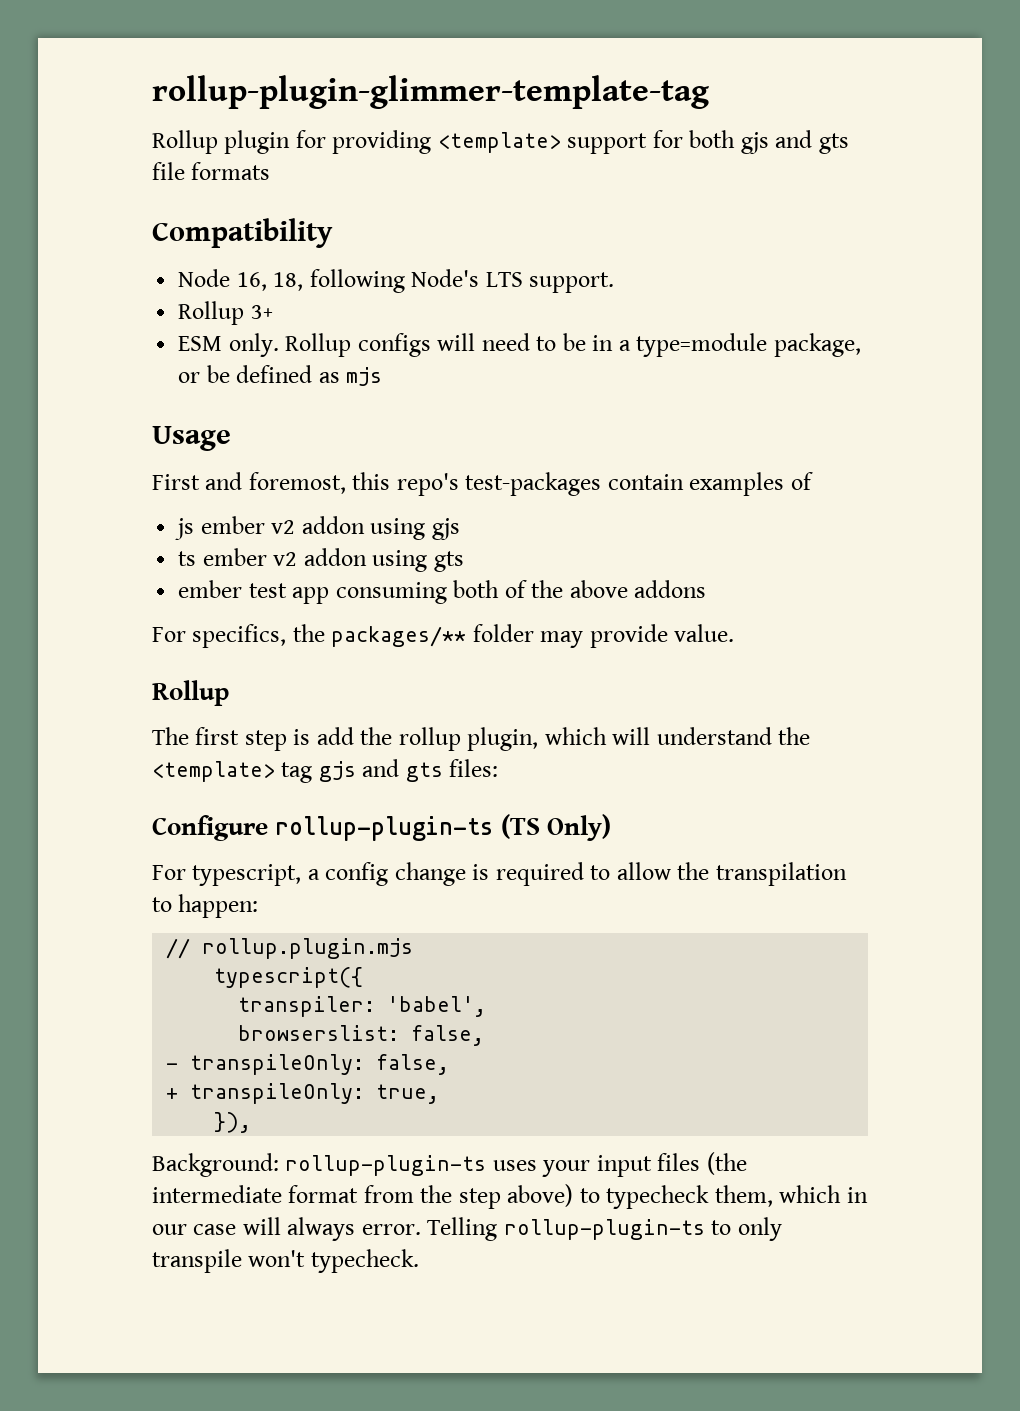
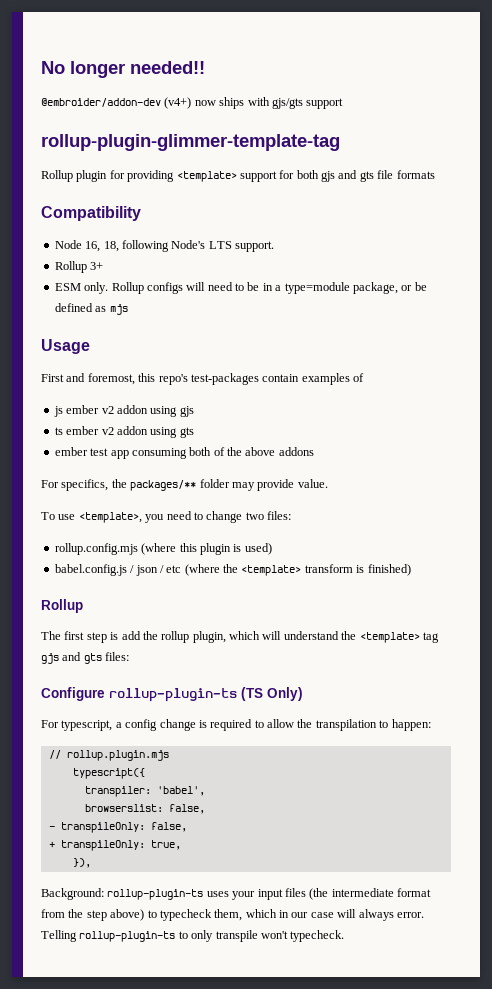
(152, 92) none -> [41,61,205,78] [41,97,344,109] No longer needed!! // @embroider/addon-dev (v4+) now ships with gjs/gts support //
(735, 633) none -> [41,511,291,523] [54,543,272,555] [54,564,411,576] // To use <template>, you need to change two files: // rollup.config.mjs (where this plugin is used) // babel.config.js / json / etc (where the <template> transform is finished)

